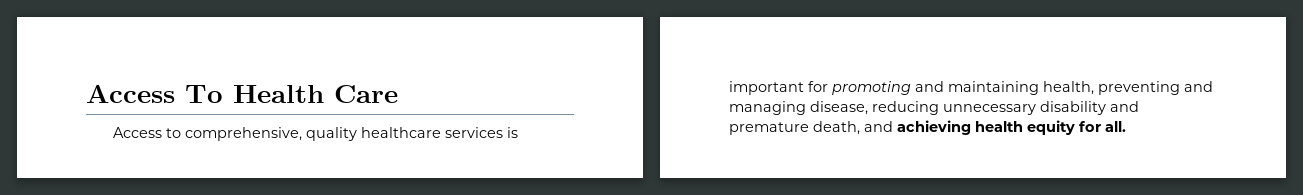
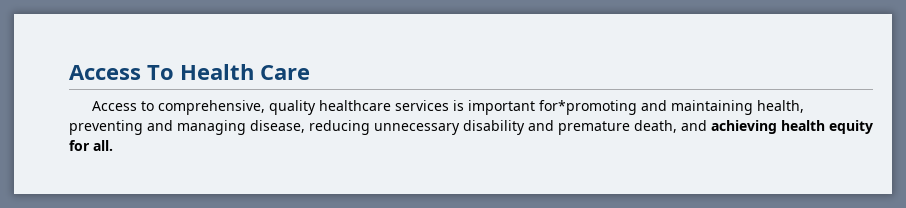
[808,81,911,95] for promoting -> [539,100,638,115] for*promoting

